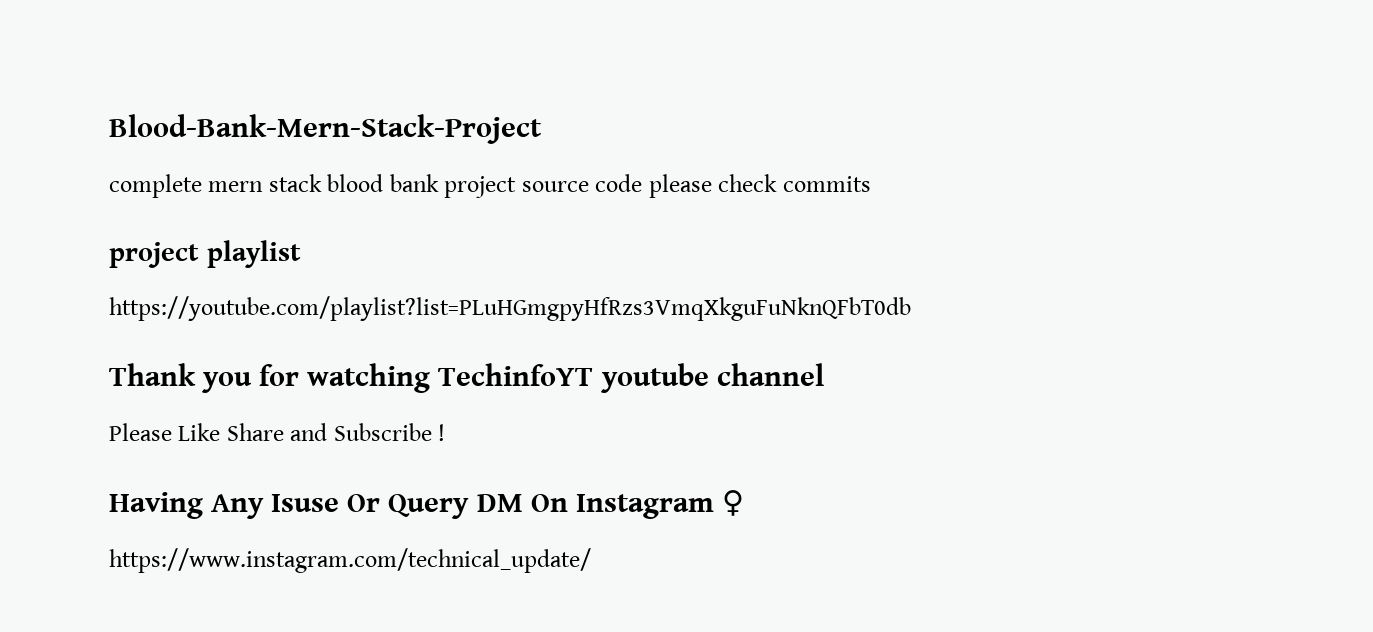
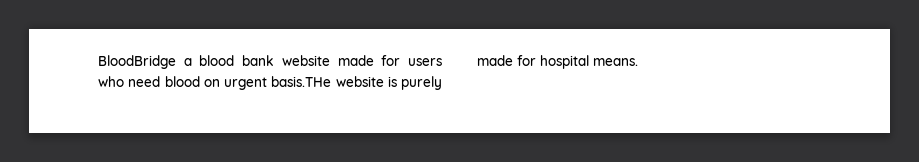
[109,114,542,144] [109,174,871,198] [109,240,301,268] [109,296,911,321] [109,363,824,393] [109,423,446,441] [109,490,744,519] [109,548,591,573] Blood-Bank-Mern-Stack-Project // complete mern stack blood bank project source code please check commits // project playlist // https://youtube.com/playlist?list=PLuHGmgpyHfRzs3VmqXkguFuNknQFbT0db // Thank you for watching TechinfoYT youtube channel // Please Like Share and Subscribe ! // Having Any Isuse Or Query DM On Instagram ♀ // https://www.instagram.com/technical_update/ -> [98,55,442,69] [98,76,442,90] [477,55,638,69] BloodBridge a blood bank website made for users who need blood on urgent basis.THe website is purely made for hospital means.

